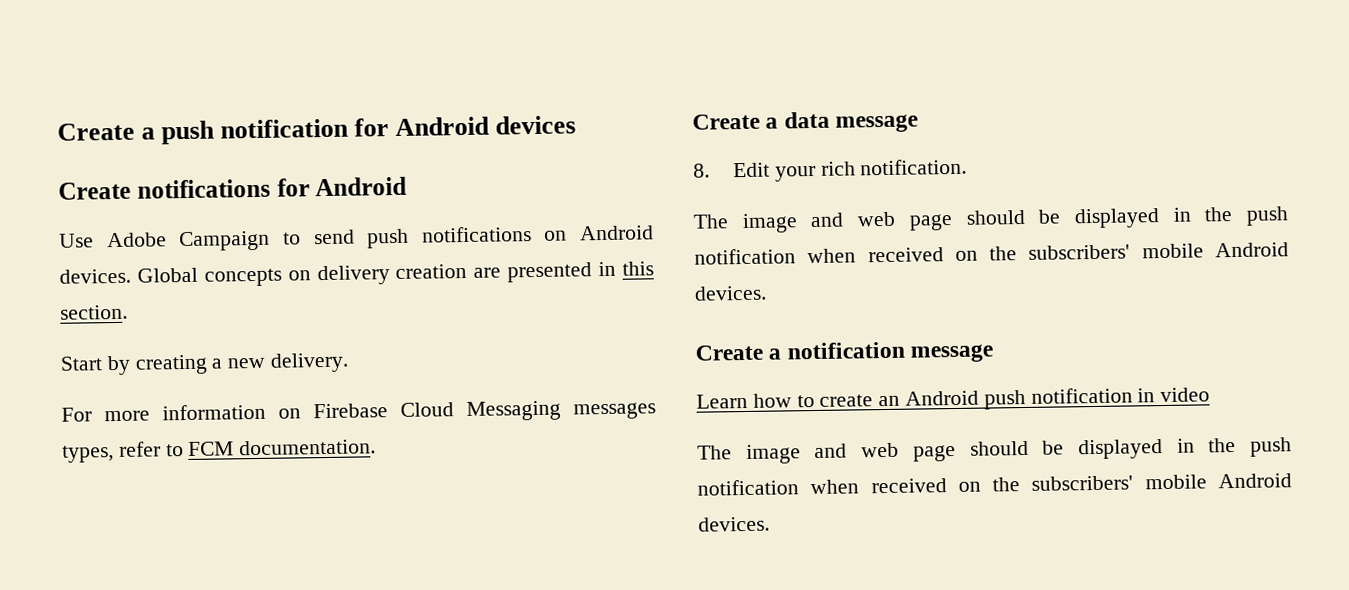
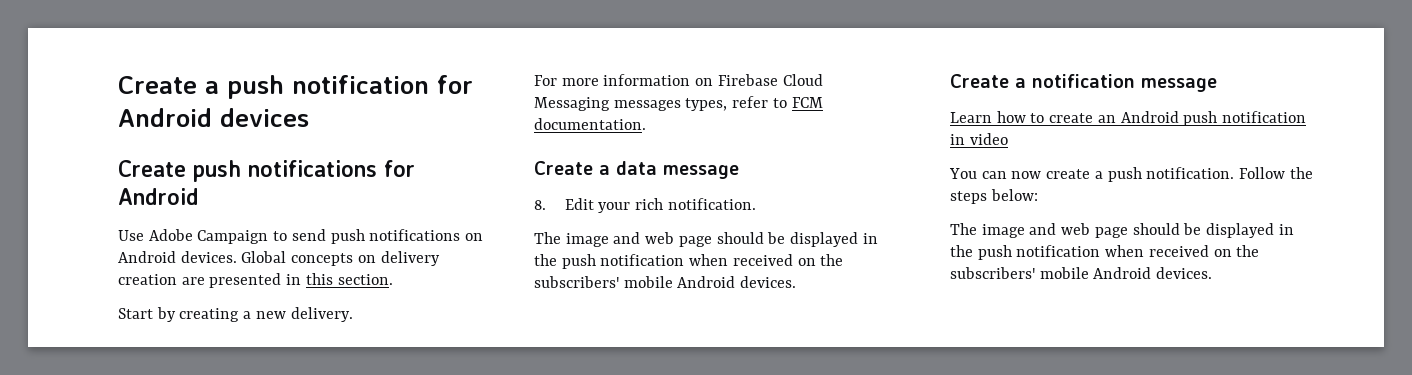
(131, 190) none -> [193,160,241,182] push
(1211, 395) none -> [949,167,1313,182] [950,189,1038,204] // You can now create a push notification. Follow the steps below:

